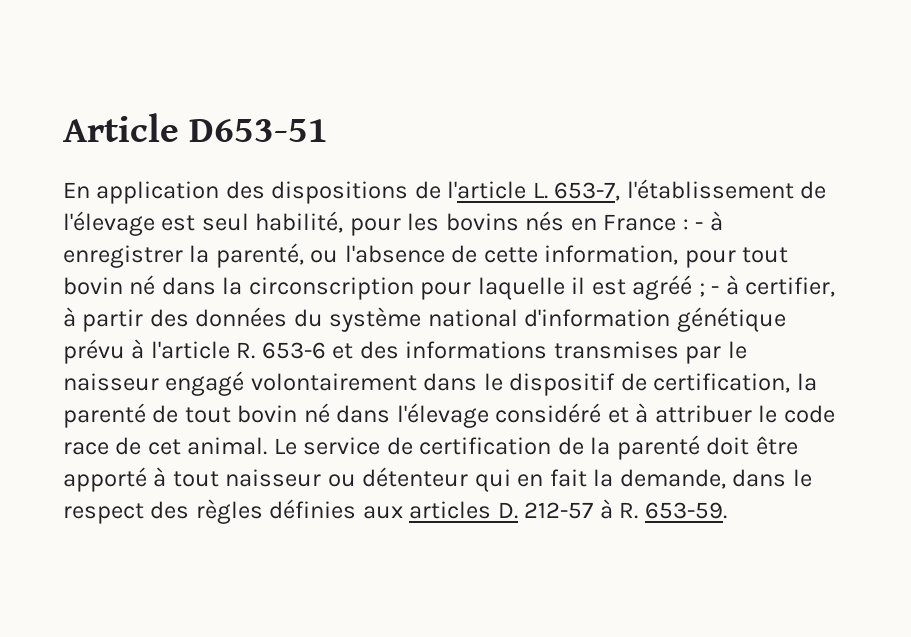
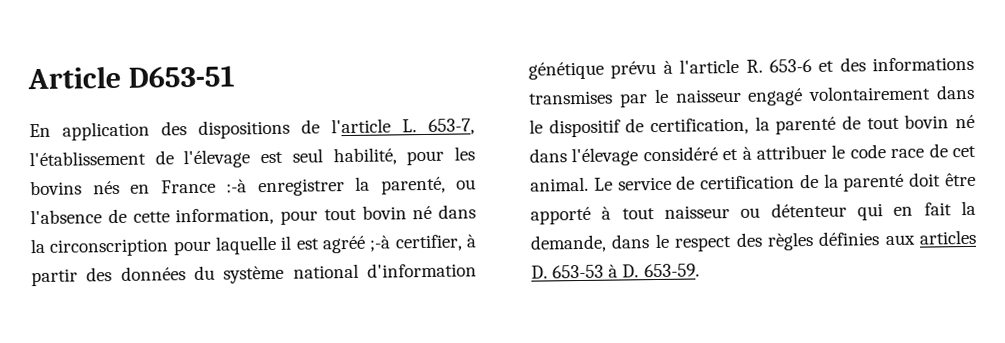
[682,211,723,231] : - à -> [226,179,247,193] :-à
[698,275,739,297] ; - à -> [369,235,392,252] ;-à
[524,499,639,519] 212-57 à R. -> [552,264,640,279] 653-53 à D.

